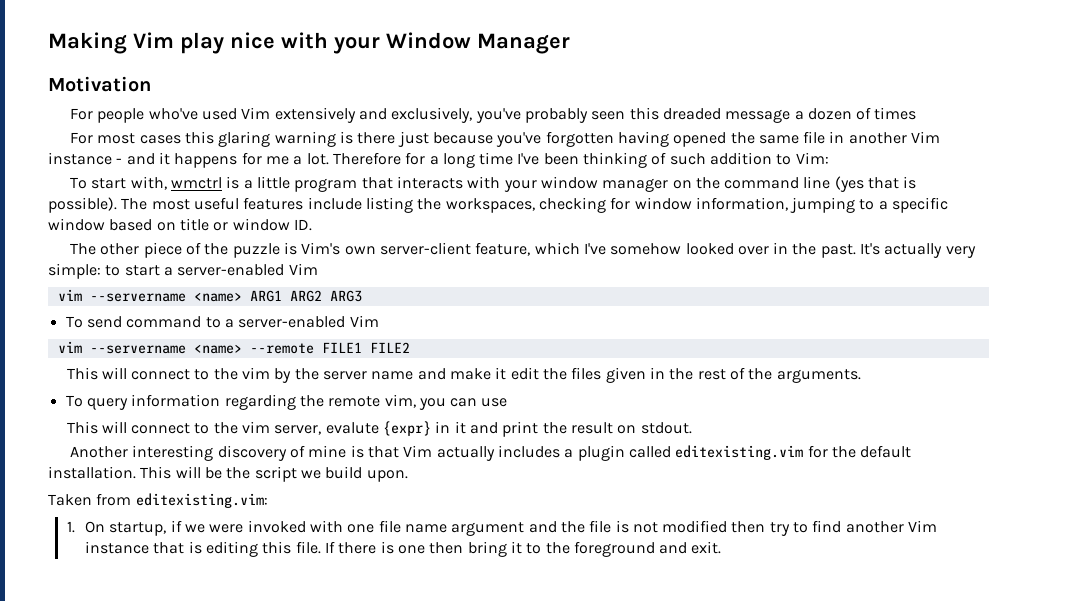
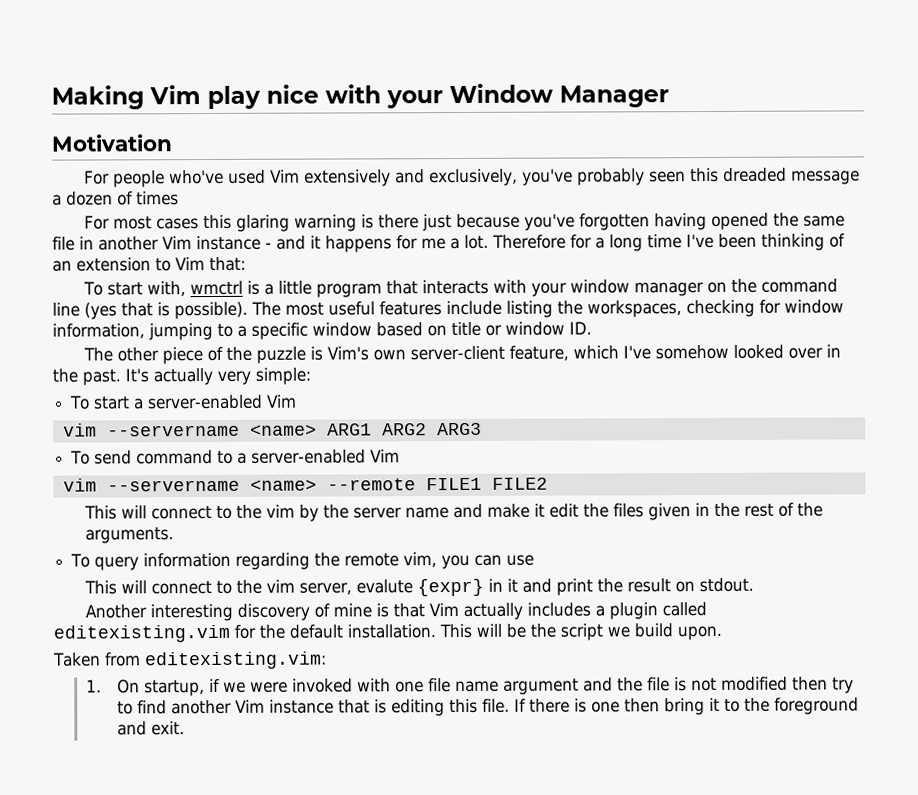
[669,152,829,165] such addition to Vim: -> [52,256,246,272] an extension to Vim that:
[105,265,121,276] to -> [69,395,91,410] // To

